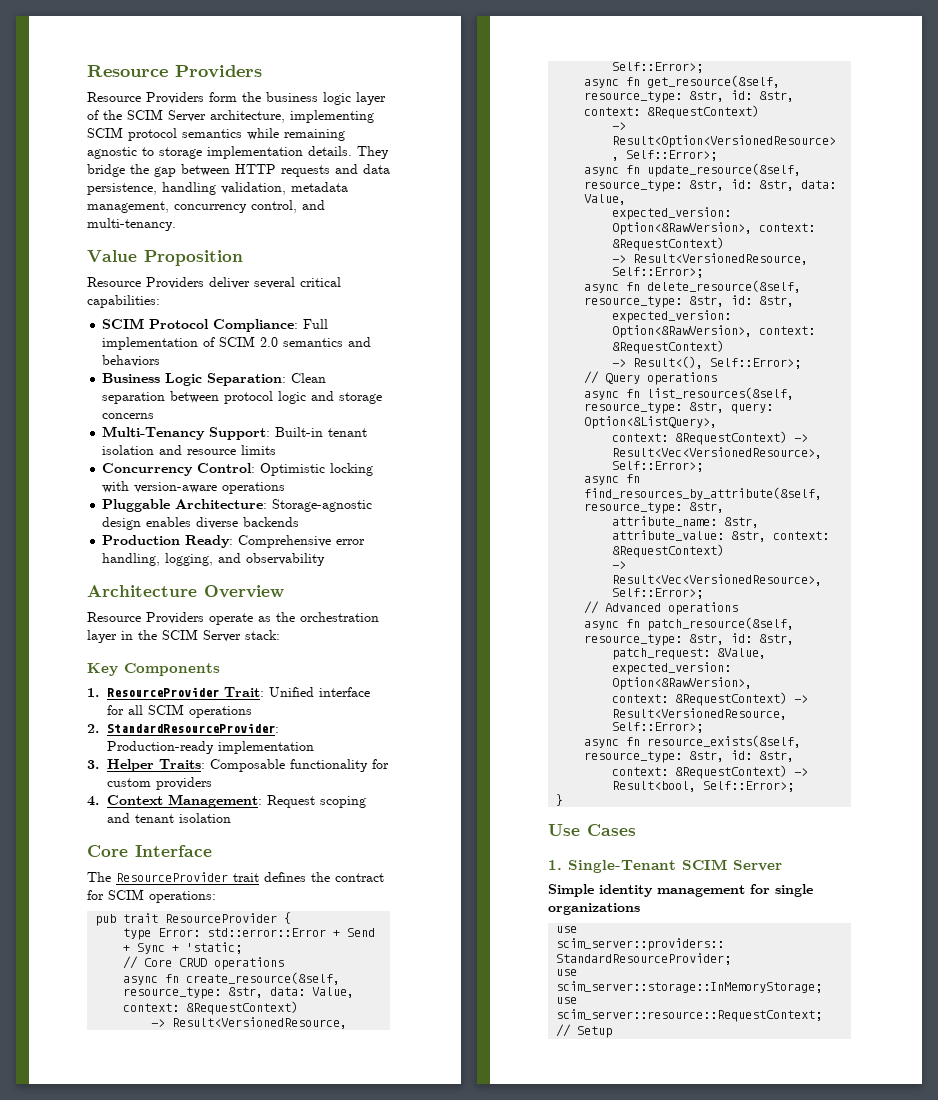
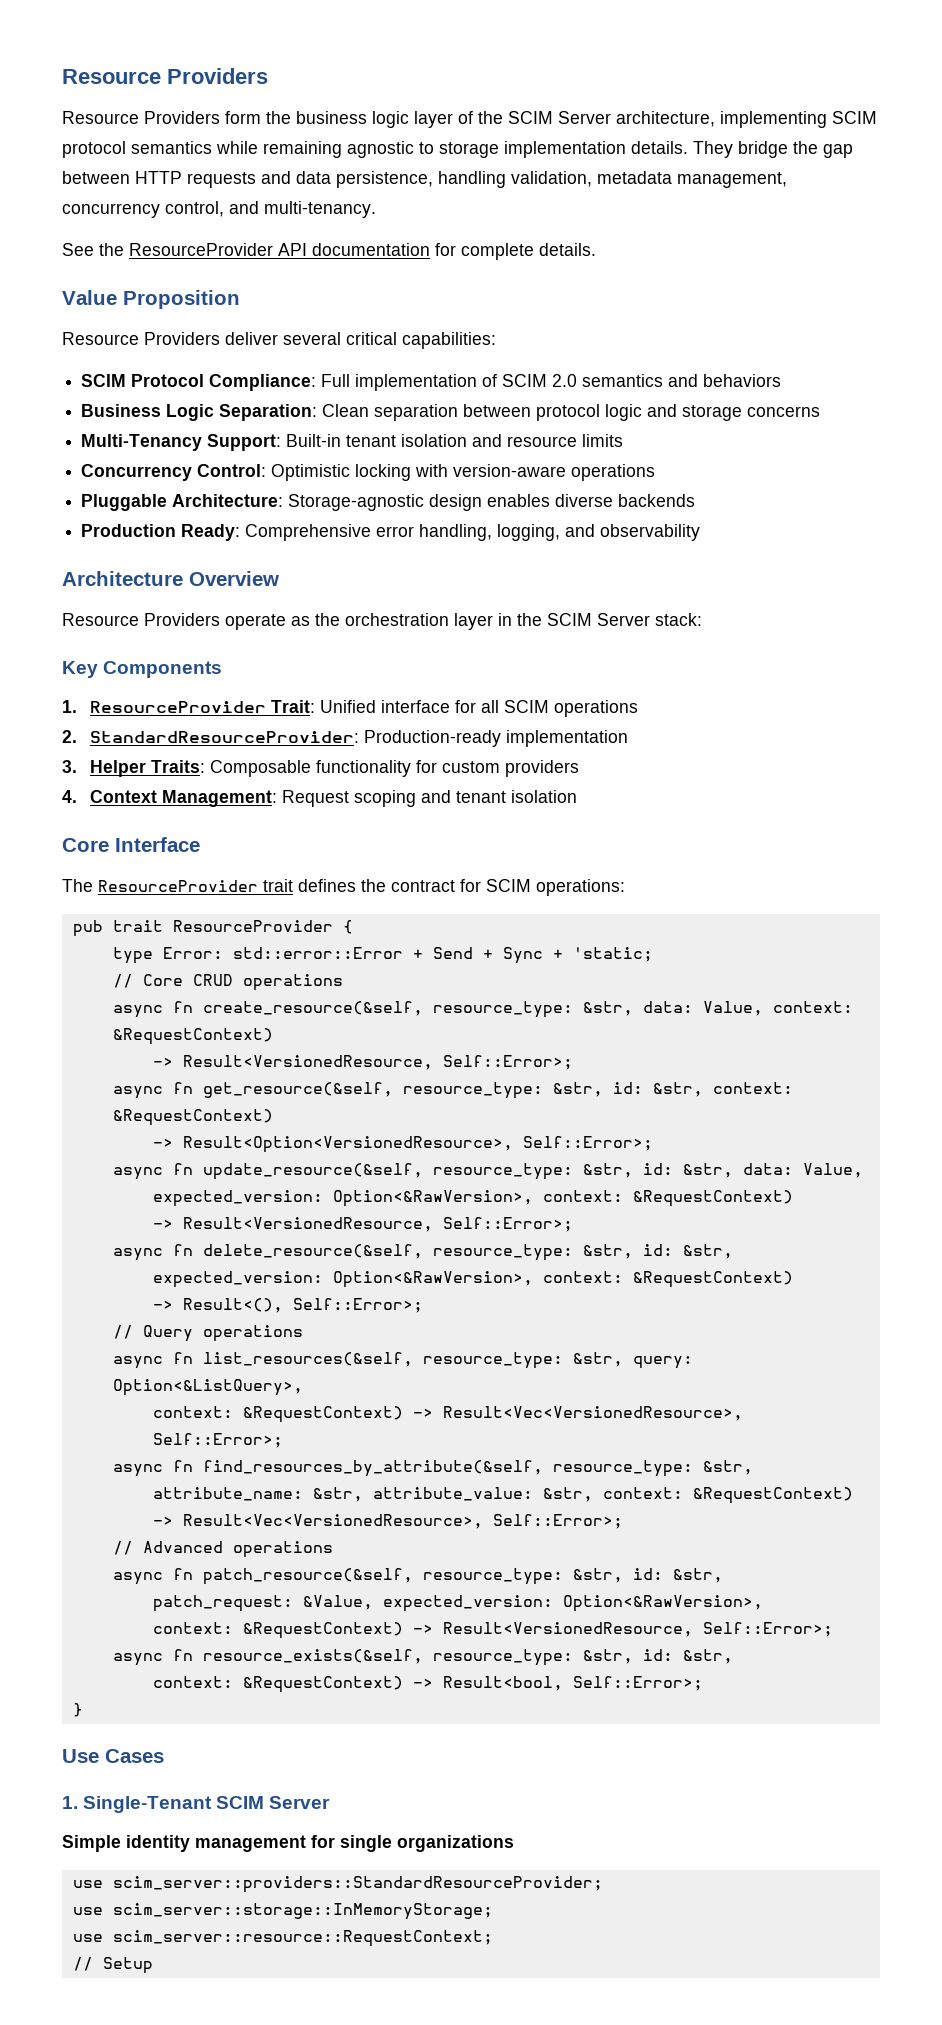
(176, 224) none -> [62,243,596,260] // See the ResourceProvider API documentation for complete details.

